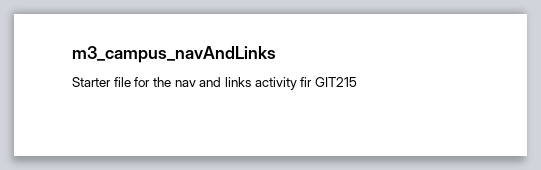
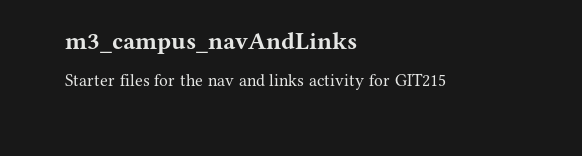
[113,77,131,87] file -> [119,74,150,86] files
[300,77,313,87] fir -> [368,74,390,86] for

